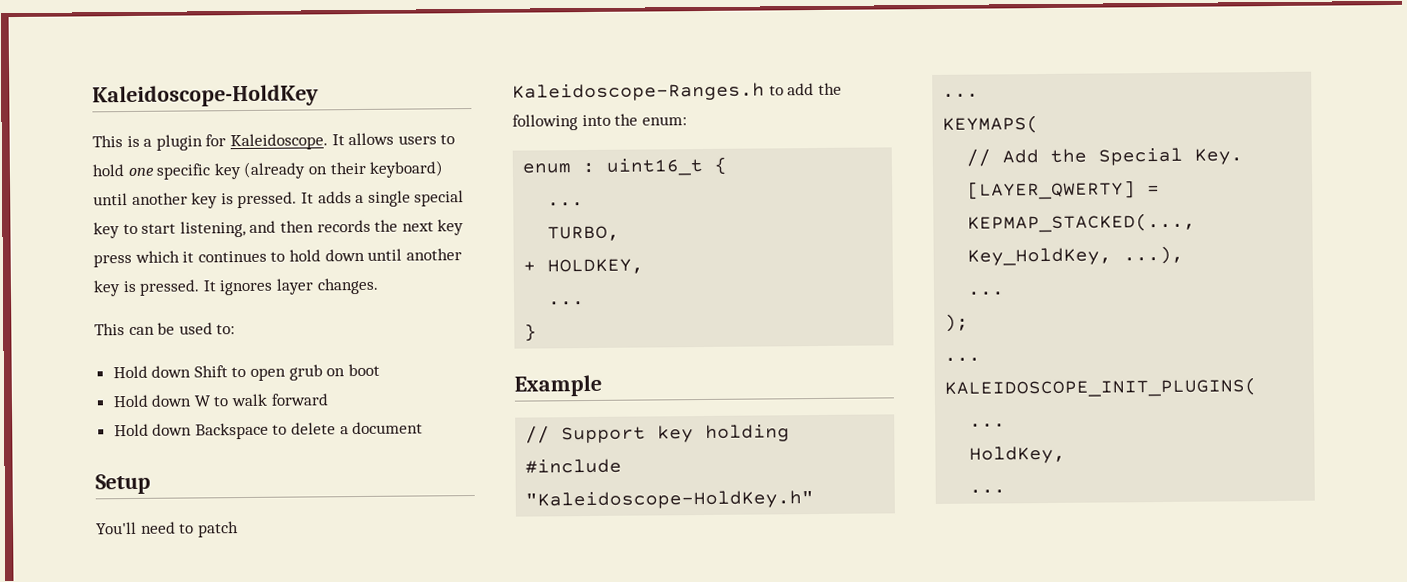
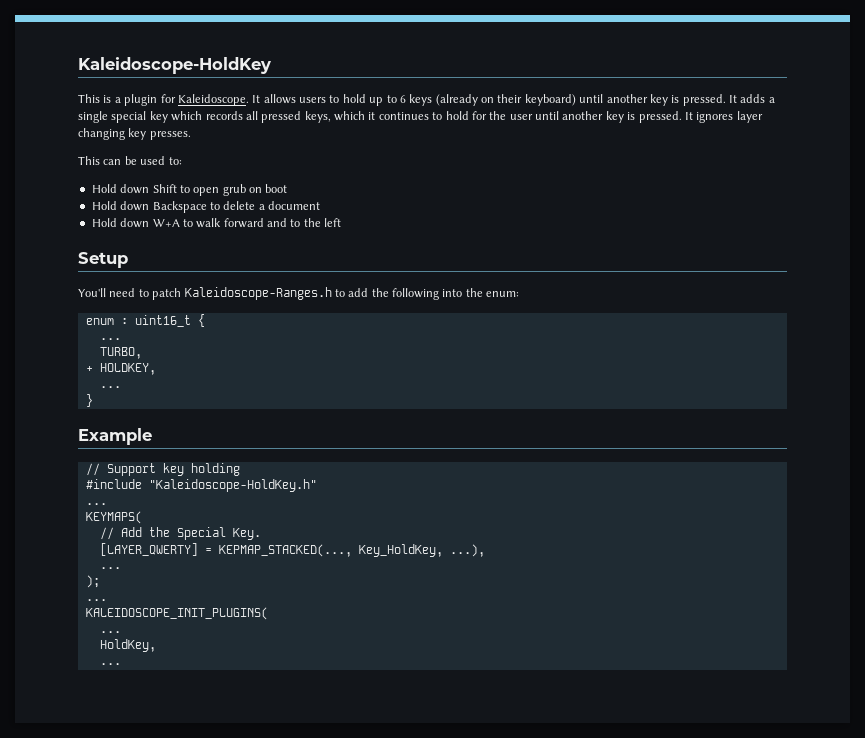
[127,163,242,180] one specific key -> [369,94,433,106] up to 6 keys
[122,219,465,238] [93,253,132,268] to start listening, and then records the next key press -> [171,111,331,123] which records all pressed keys,
[324,248,365,262] down -> [471,111,533,120] for the user
[316,277,379,295] changes. -> [78,128,191,140] changing key presses.
[112,393,328,408] // Hold down W to walk forward -> (288, 188) none
(424, 428) none -> [91,218,342,228] // Hold down W+A to walk forward and to the left

